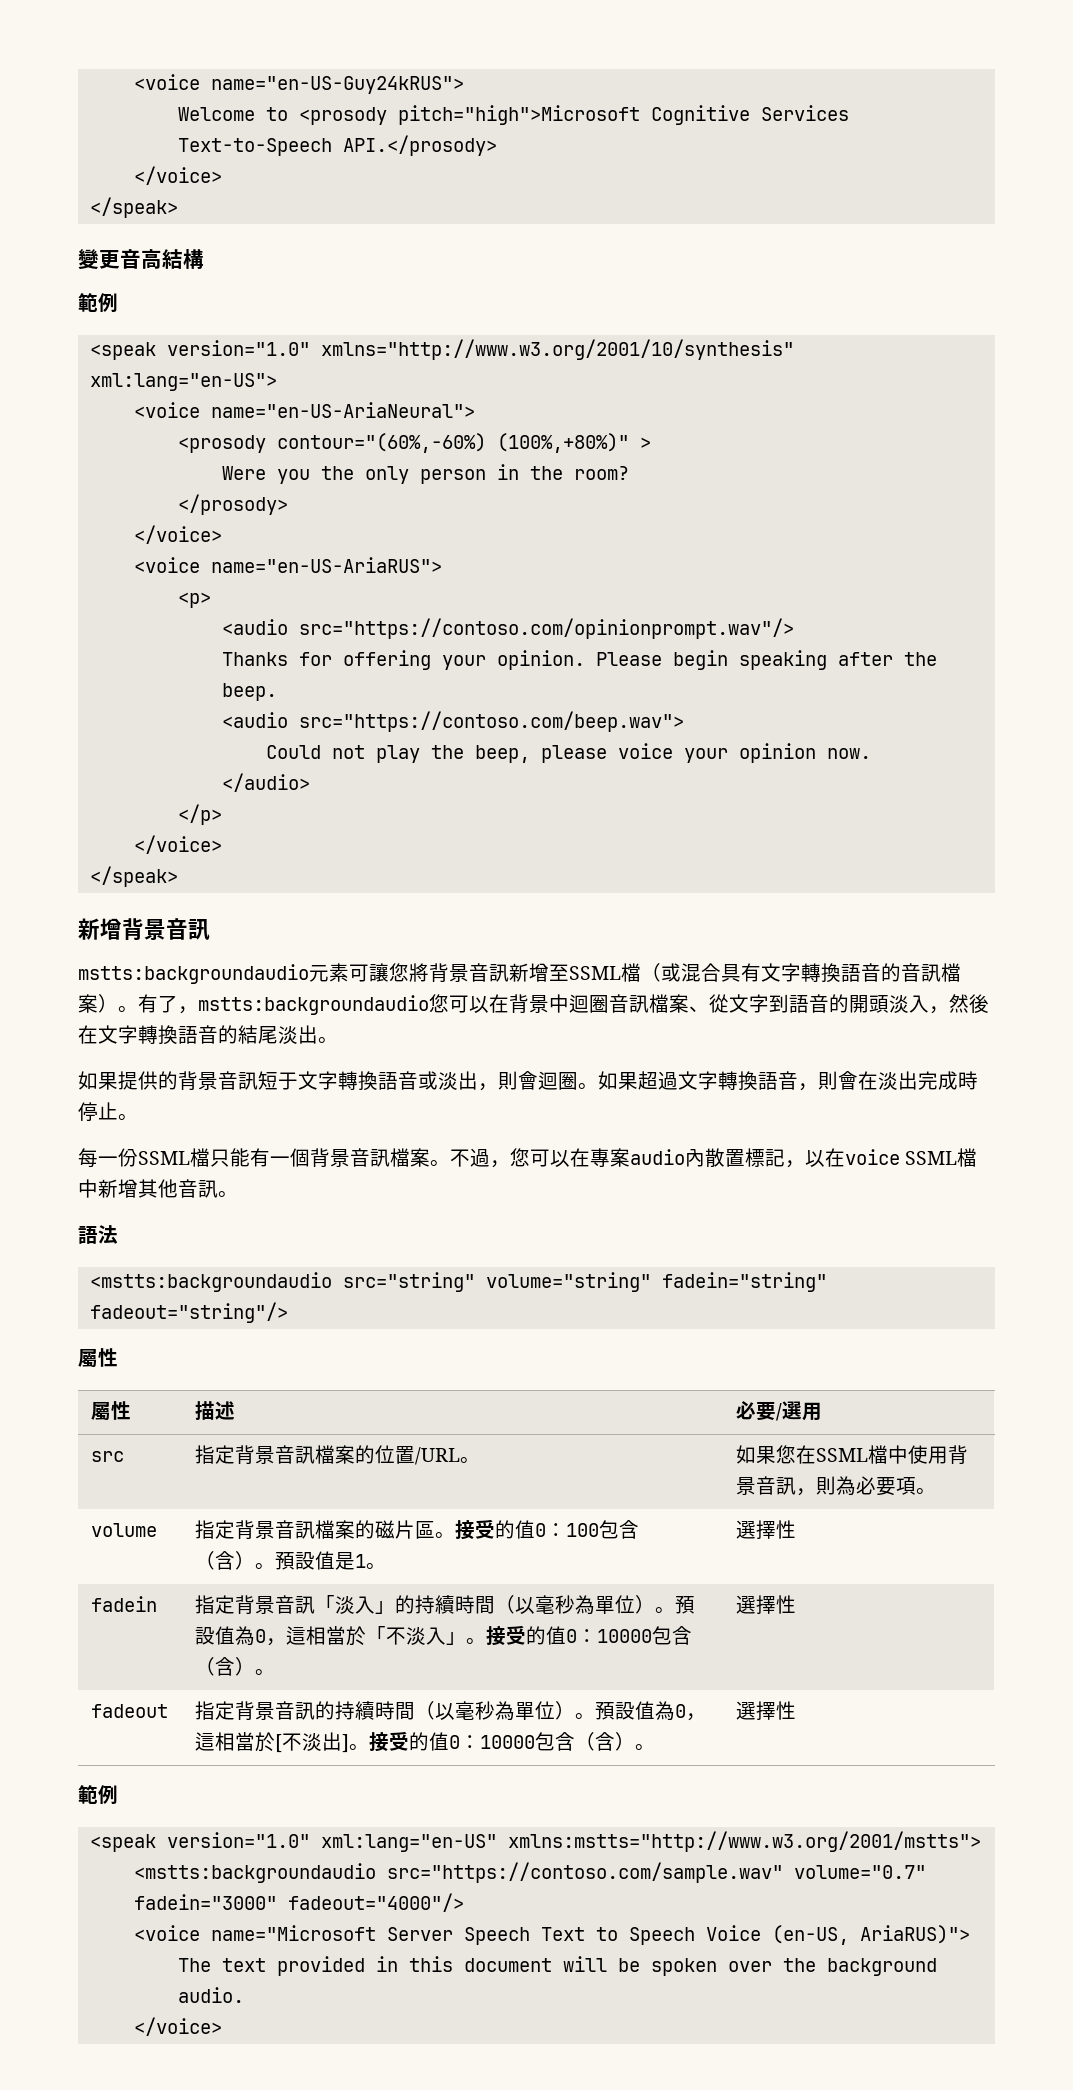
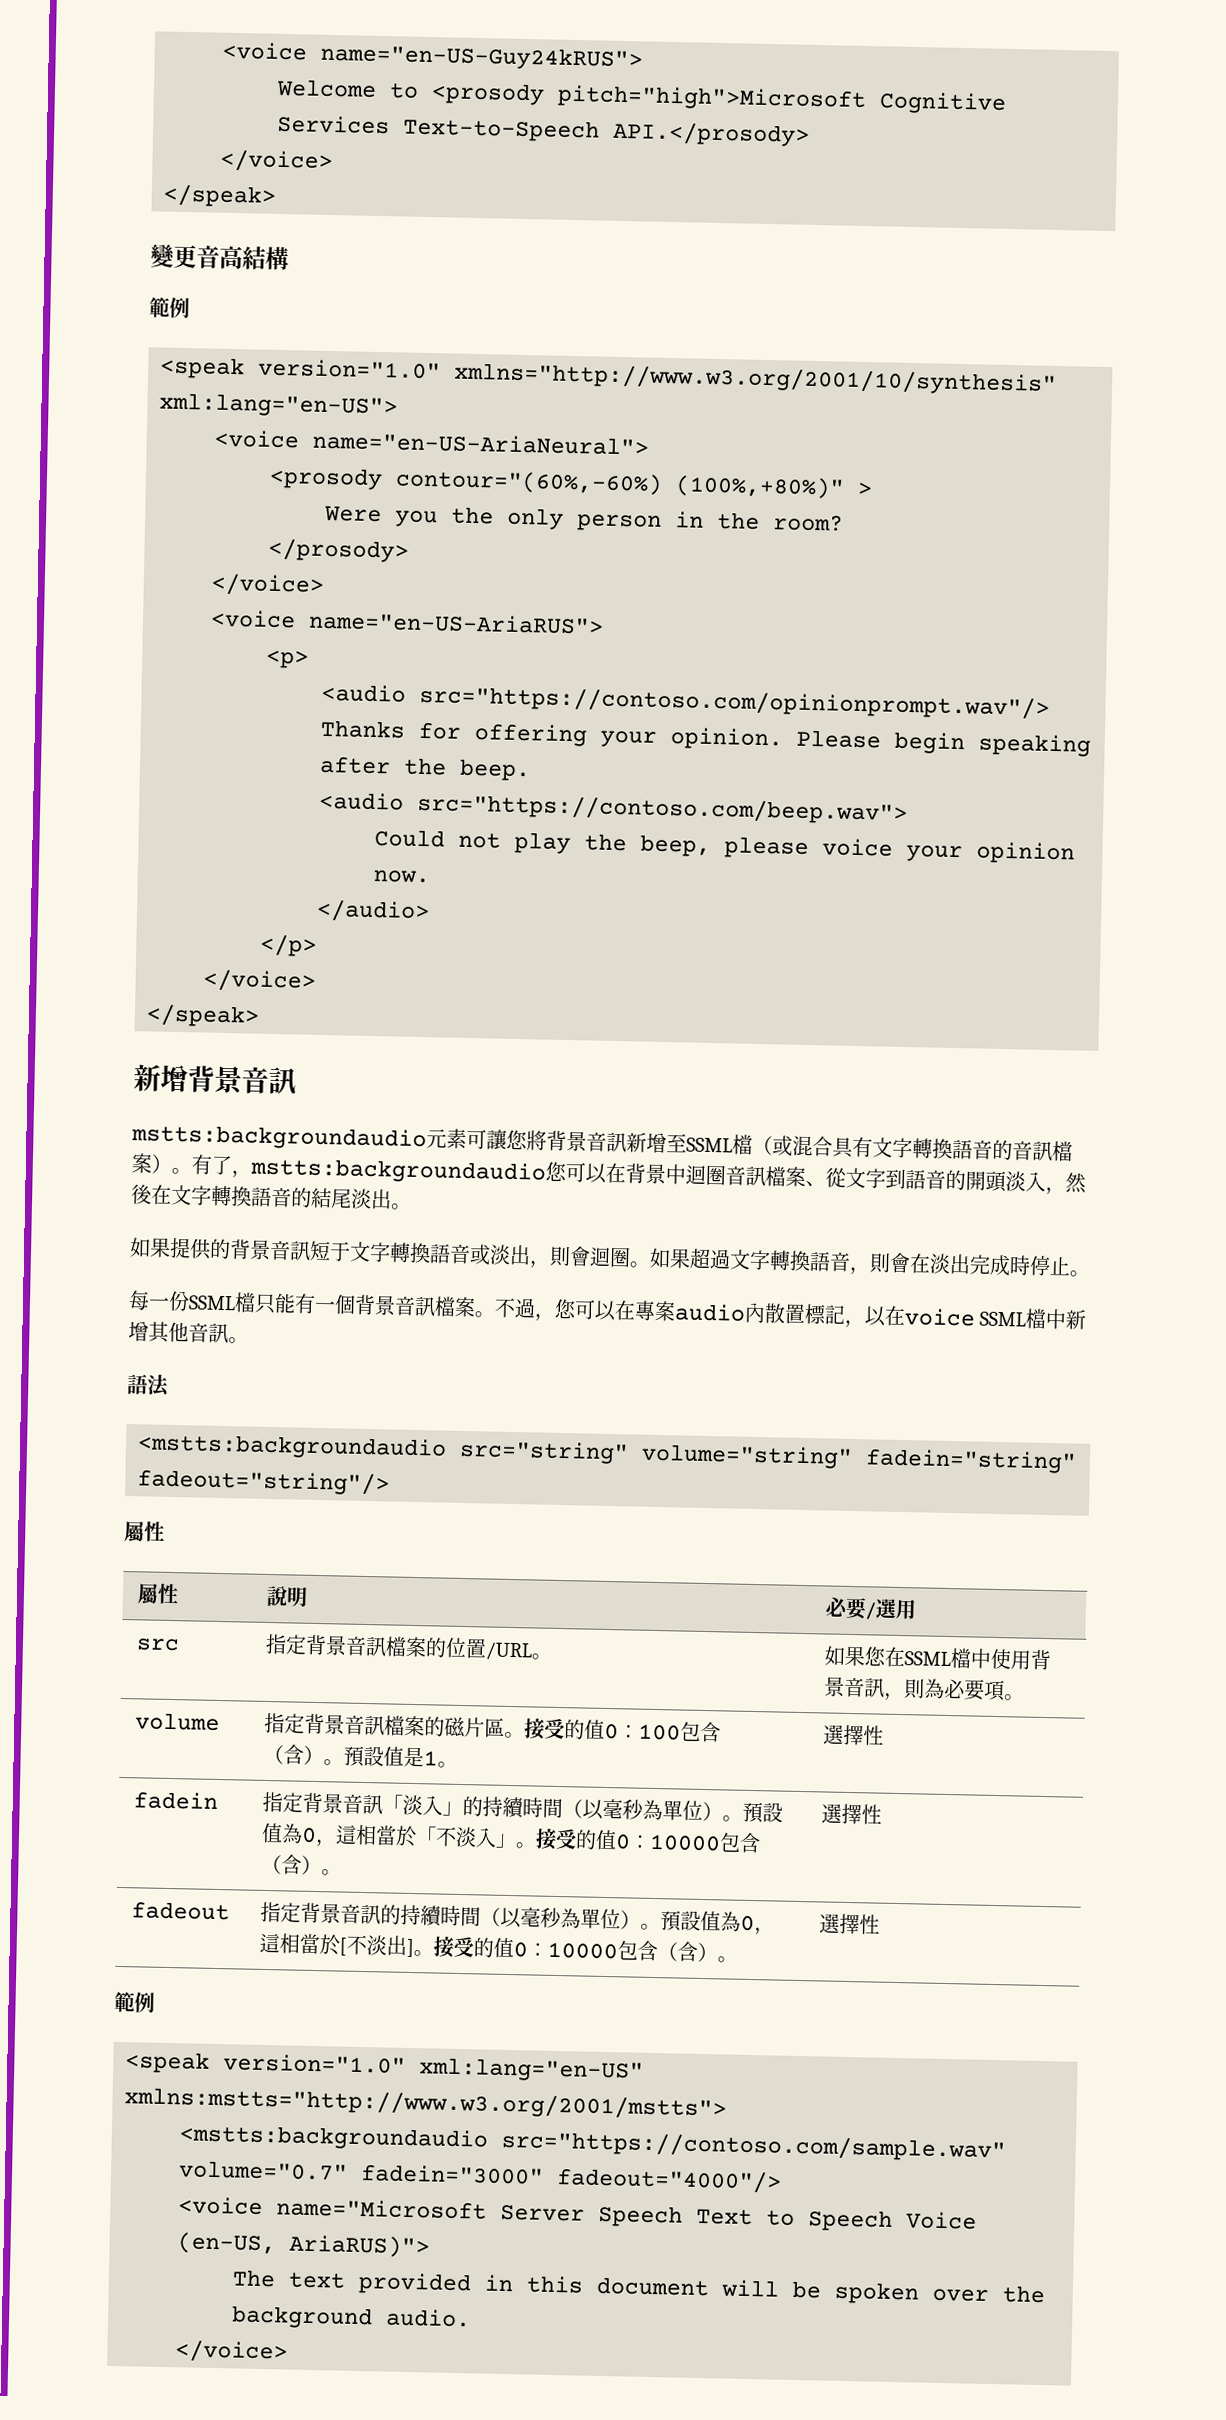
[195,1401,236,1420] 描述 -> [266,1584,309,1607] 說明

